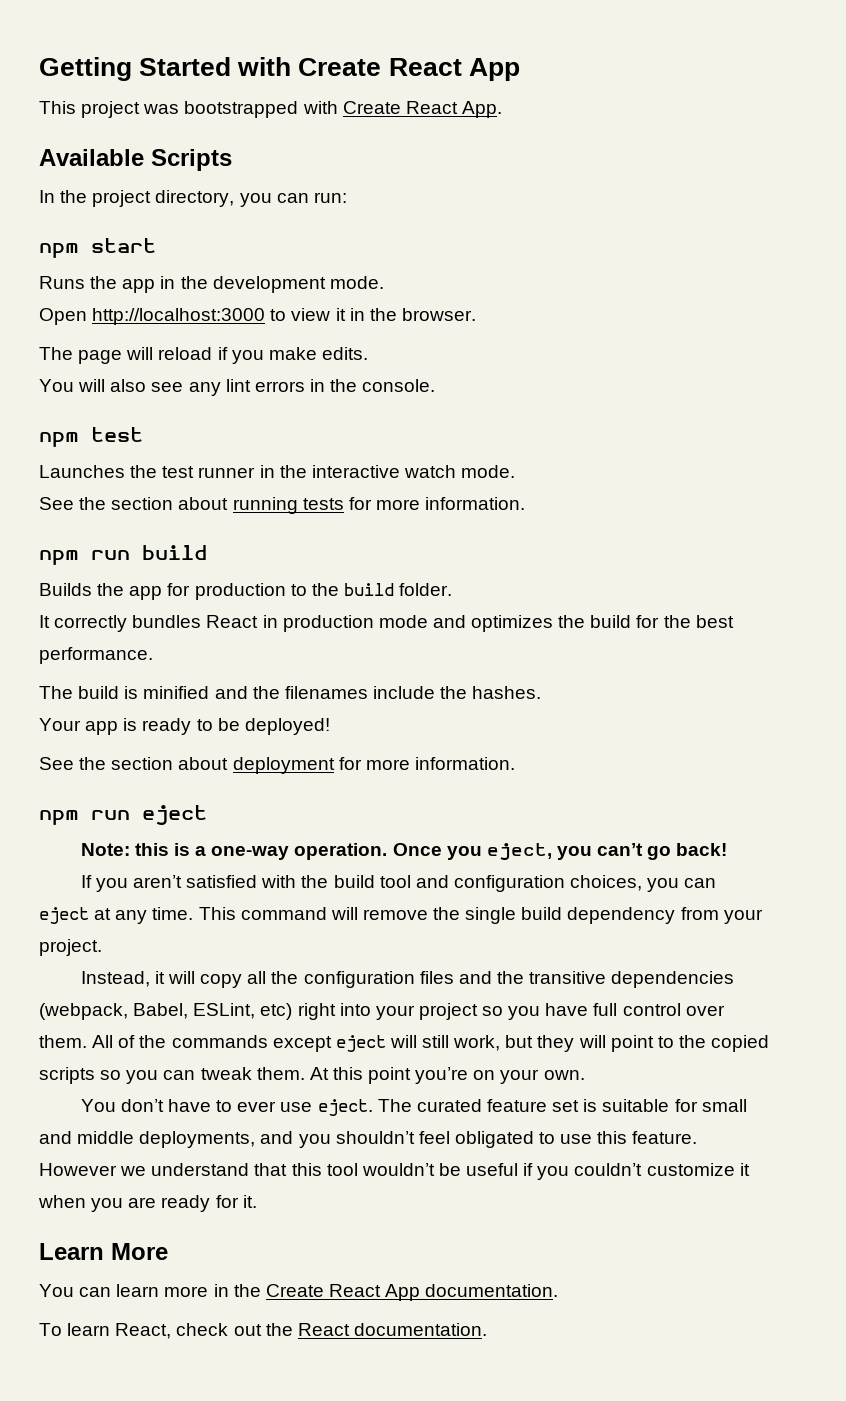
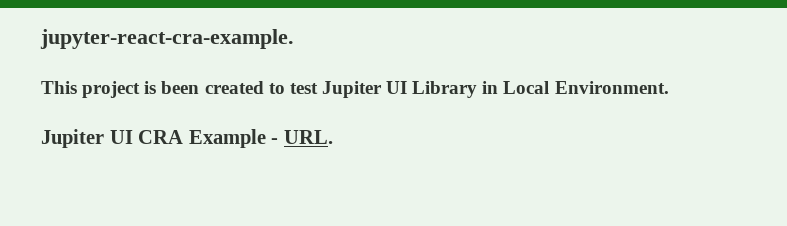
[39,57,520,81] [39,101,502,118] [39,149,232,171] [39,190,347,207] [39,238,156,258] [39,276,384,293] [39,308,476,325] [39,347,368,364] [39,379,436,396] [39,427,143,447] [39,465,516,478] [39,497,526,514] [39,545,207,565] [39,583,453,600] [39,615,734,632] [39,647,153,664] [39,686,542,699] [39,718,330,735] [39,757,515,774] [39,805,207,825] [80,843,728,861] [80,875,717,892] [39,907,763,924] [39,939,102,956] [80,971,735,988] [39,1003,725,1020] [39,1035,770,1052] [39,1067,585,1084] [80,1099,747,1116] [39,1131,698,1148] [39,1163,750,1180] [38,1195,257,1212] [39,1243,168,1260] [39,1284,559,1301] [39,1323,487,1339] Getting Started with Create React App // This project was bootstrapped with Create React App. // Available Scripts // In the project directory, you can run: // npm start // Runs the app in the development mode. // Open http://localhost:3000 to view it in the browser. // The page will reload if you make edits. // You will also see any lint errors in the console. // npm test // Launches the test runner in the interactive watch mode. // See the section about running tests for more information. // npm run build // Builds the app for production to the build folder. // It correctly bundles React in production mode and optimizes the build for the best performance. // The build is minified and the filenames include the hashes. // Your app is ready to be deployed! // See the section about deployment for more information. // npm run eject // Note: this is a one-way operation. Once you eject, you can’t go back! // If you aren’t satisfied with the build tool and configuration choices, you can eject at any time. This command will remove the single build dependency from your project. // Instead, it will copy all the configuration files and the transitive dependencies (webpack, Babel, ESLint, etc) right into your project so you have full control over them. All of the commands except eject will still work, but they will point to the copied scripts so you can tweak them. At this point you’re on your own. // You don’t have to ever use eject. The curated feature set is suitable for small and middle deployments, and you shouldn’t feel obligated to use this feature. However we understand that this tool wouldn’t be useful if you couldn’t customize it when you are ready for it. // Learn More // You can learn more in the Create React App documentation. // To learn React, check out the React documentation. -> [40,29,294,49] [41,81,669,98] [41,129,333,148] jupyter-react-cra-example. // This project is been created to test Jupiter UI Library in Local Environment. // Jupiter UI CRA Example - URL.

